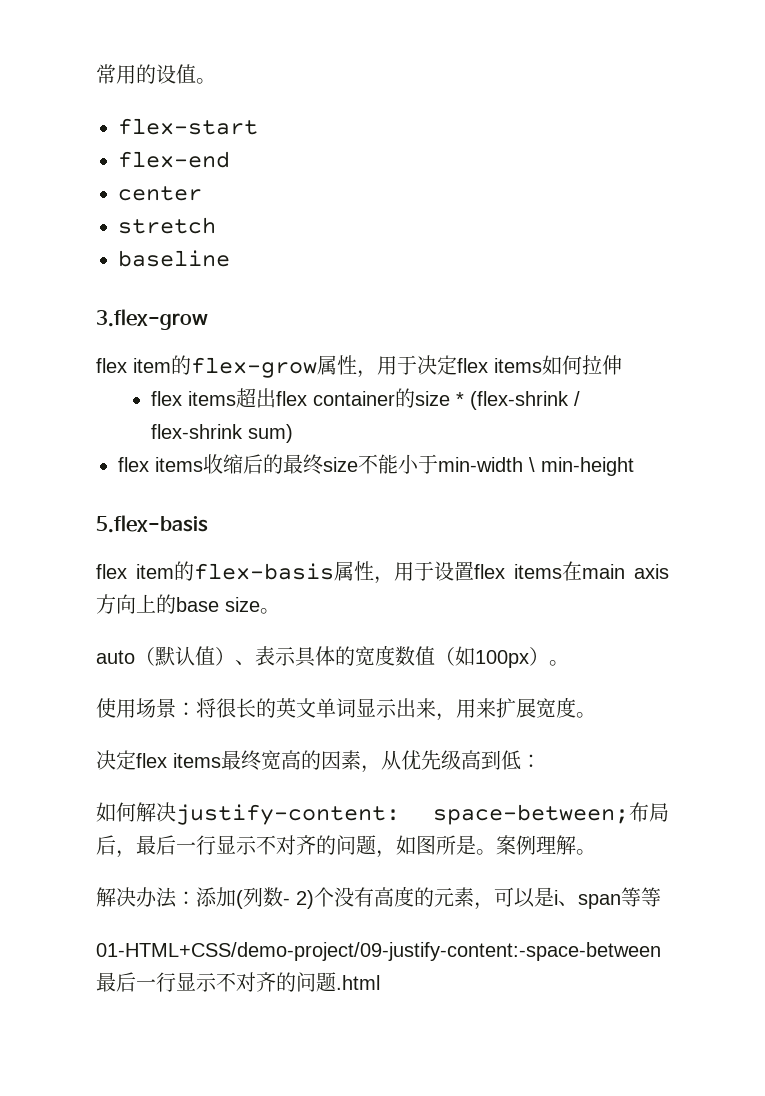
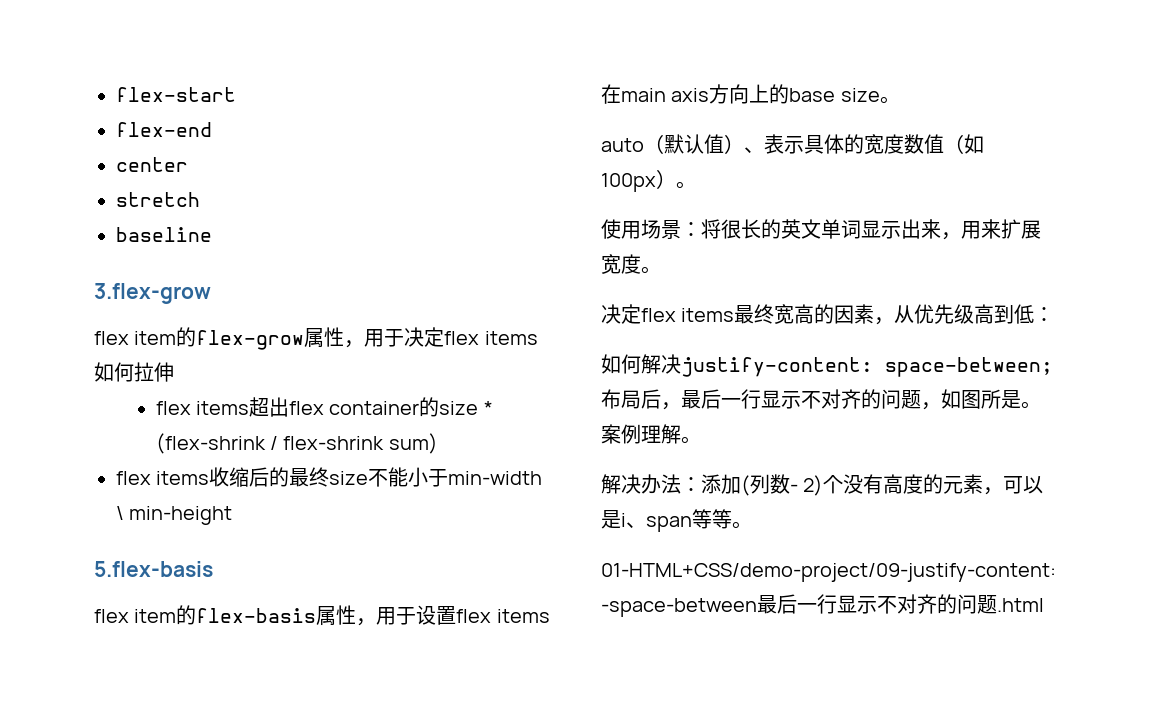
[96,64,216,84] 常用的设值。 // -> (116, 94) none
(661, 897) none -> [732,521,752,529] 。

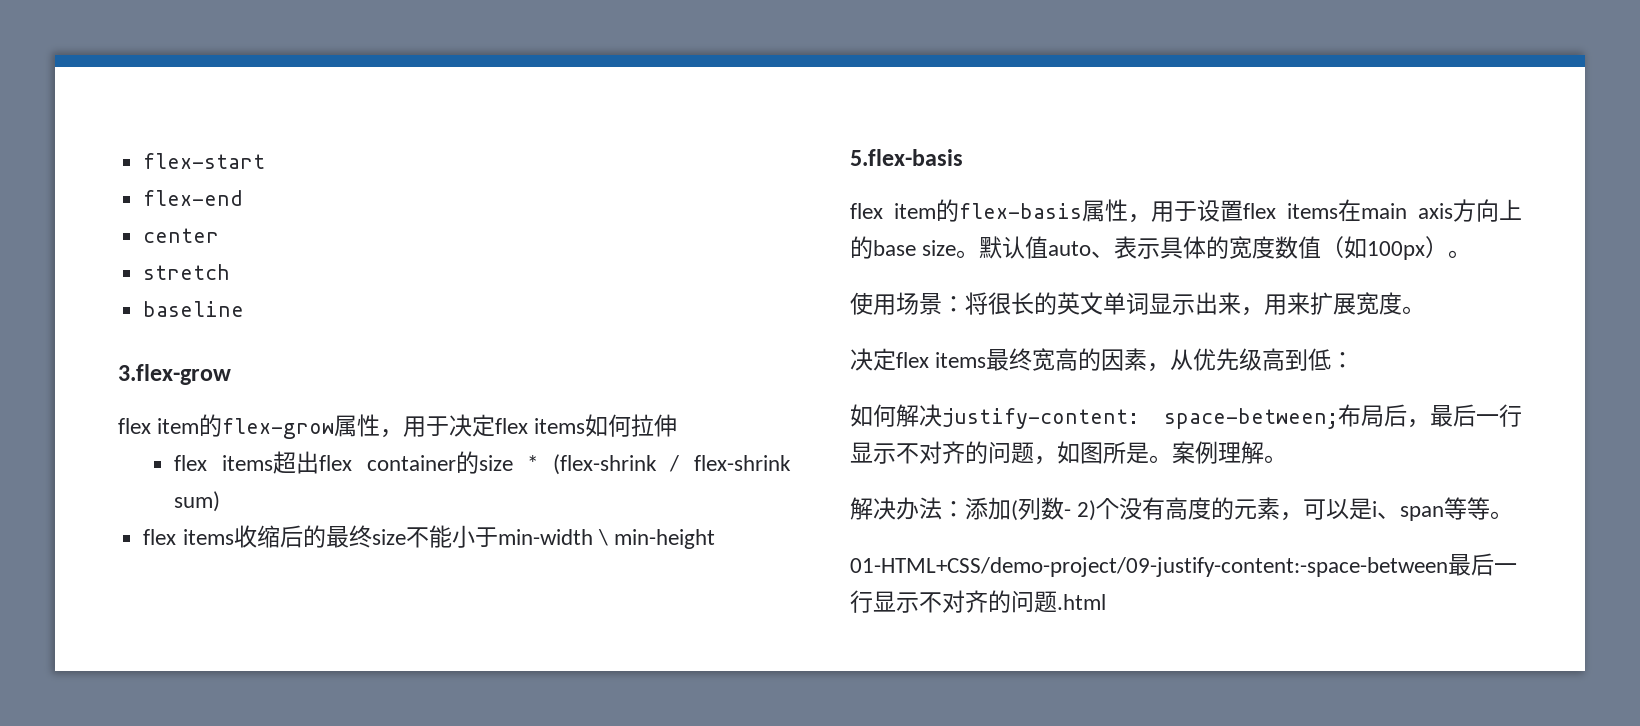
[601,134,744,154] // auto（默认值） -> [979,236,1092,259] 默认值auto

